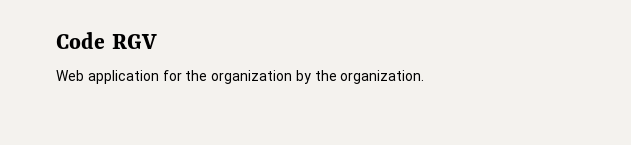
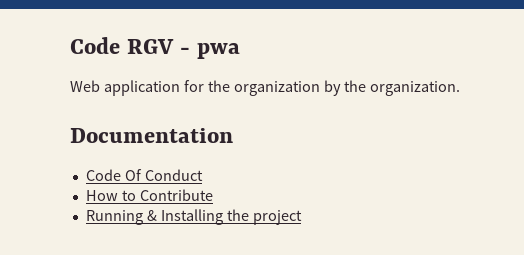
(157, 41) none -> [180,43,241,59] - pwa
(425, 77) none -> [70,128,233,143] [85,169,203,181] [85,189,213,201] [85,209,302,225] // Documentation // Code Of Conduct // How to Contribute // Running & Installing the project

